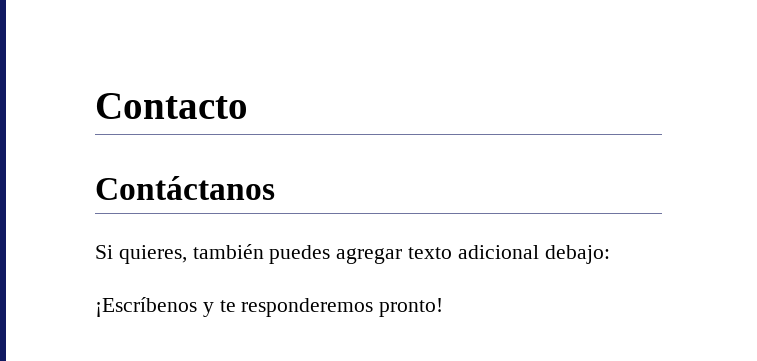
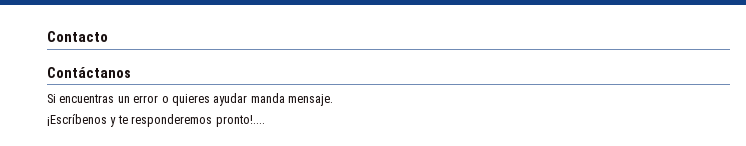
[118,244,610,264] quieres, también puedes agregar texto adicional debajo: -> [59,93,333,106] encuentras un error o quieres ayudar manda mensaje.
[379,298,444,317] pronto! -> [215,115,265,127] pronto!....

